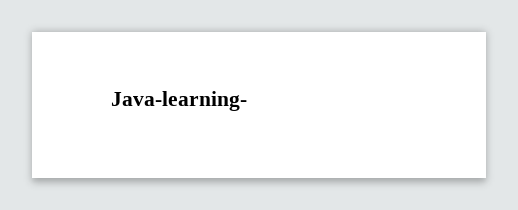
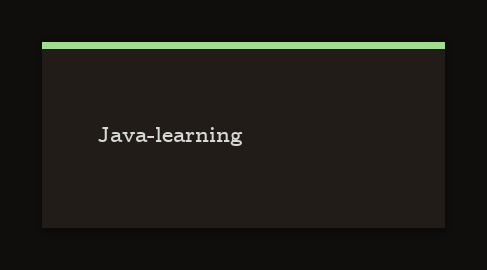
[111,91,247,111] Java-learning- -> [97,127,243,146] Java-learning

